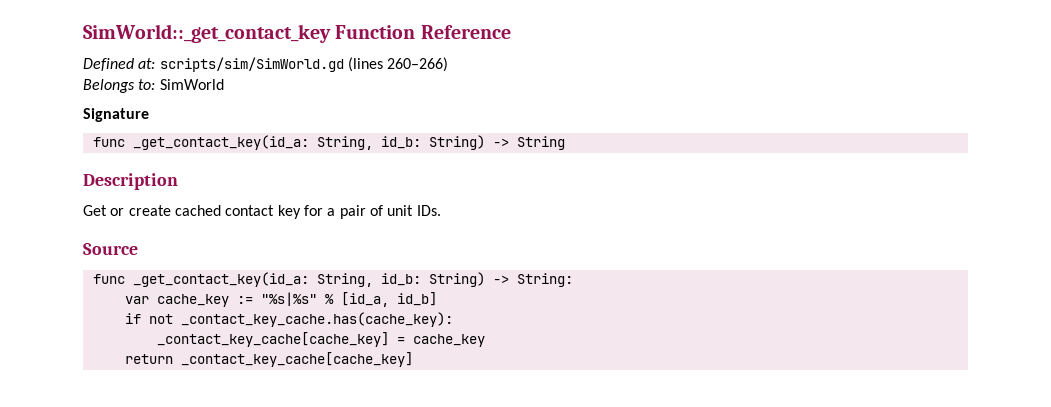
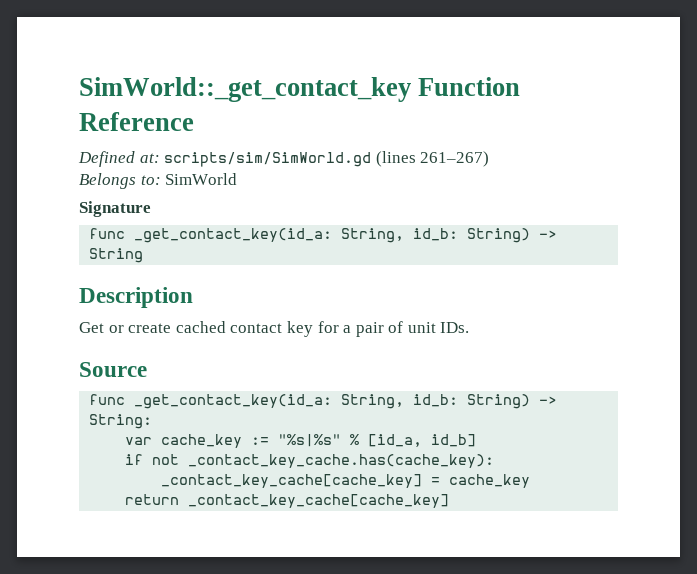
[387,57,449,72] 260–266) -> [420,151,490,167] 261–267)

